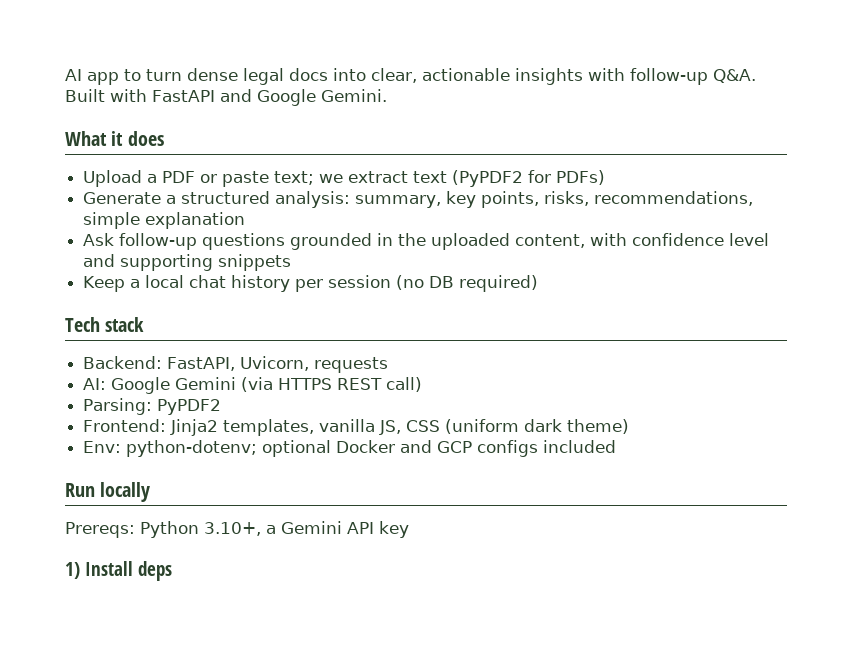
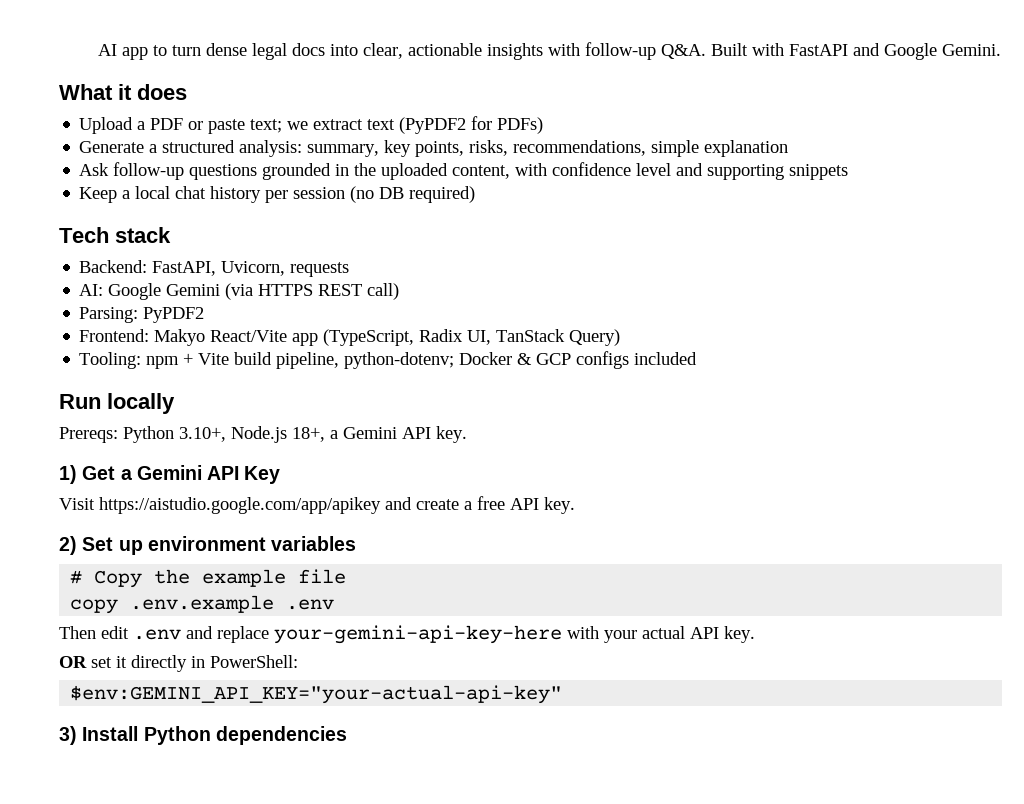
[170,419,630,436] [83,440,433,457] Jinja2 templates, vanilla JS, CSS (uniform dark theme) // Env: python‑dotenv; optional Docker and -> [154,329,621,346] [79,352,533,369] Makyo React/Vite app (TypeScript, Radix UI, TanStack Query) // Tooling: npm + Vite build pipeline, python-dotenv; Docker &
[266,521,409,538] a Gemini API key -> [231,426,467,443] Node.js 18+, a Gemini API key.
[85,561,172,581] Install deps -> [82,465,281,484] [59,496,575,514] [59,536,357,555] [70,569,347,588] [70,595,335,614] [59,625,755,644] [59,655,298,672] [70,685,563,704] [59,726,347,745] Get a Gemini API Key // Visit https://aistudio.google.com/app/apikey and create a free API key. // 2) Set up environment variables // # Copy the example file // copy .env.example .env // Then edit .env and replace your-gemini-api-key-here with your actual API key. // OR set it directly in PowerShell: // $env:GEMINI_API_KEY="your-actual-api-key" // 3) Install Python dependencies

